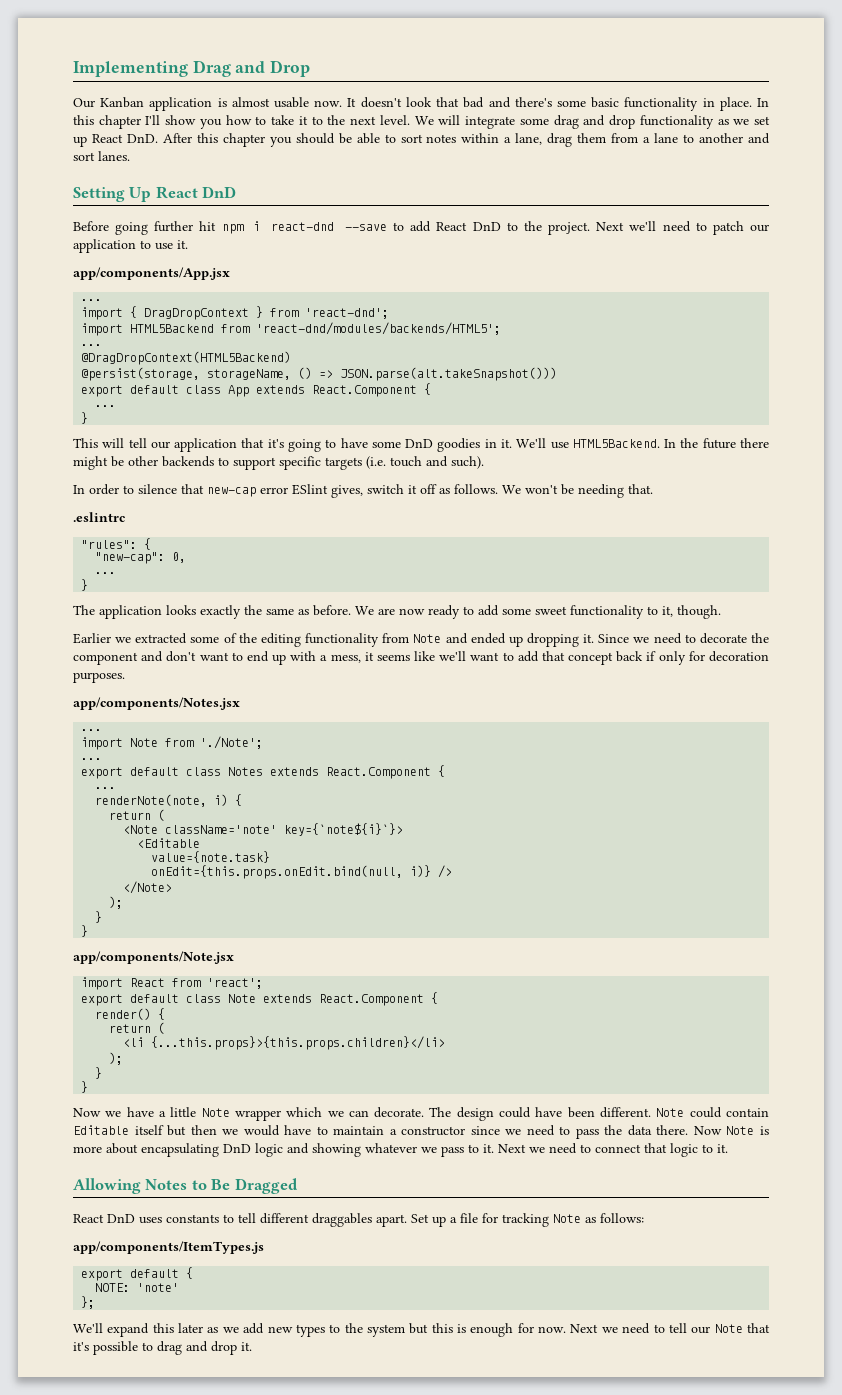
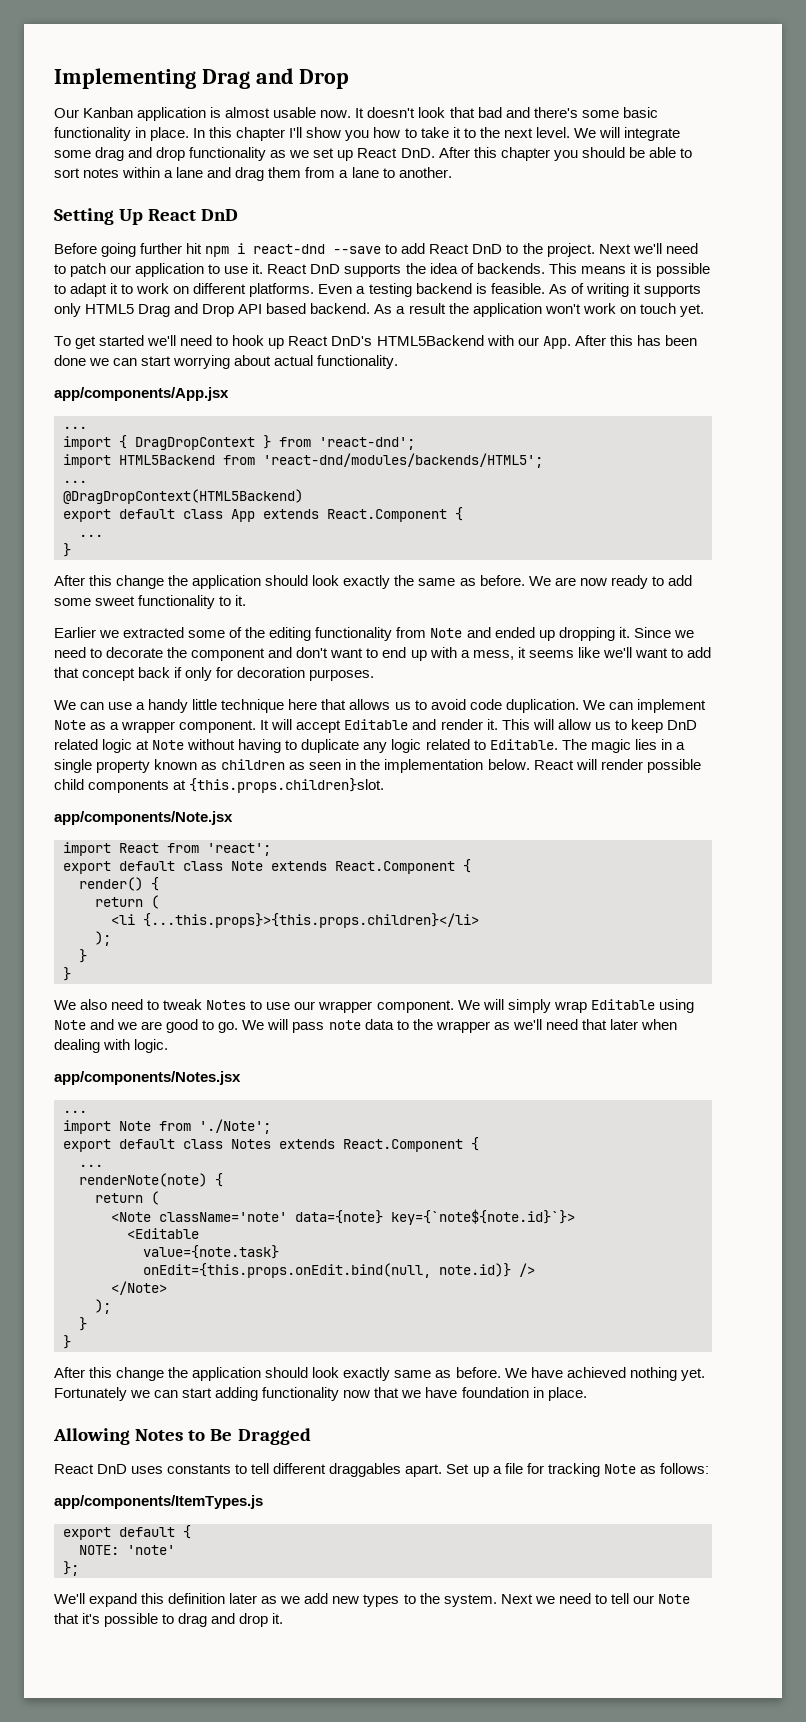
[515,133,543,145] lane, -> [176,167,232,178] lane and
[699,133,770,144] [73,151,130,161] another and sort lanes. -> [398,167,452,178] another.
(188, 244) none -> [267,263,710,277] [54,283,701,297] [54,303,704,317] [54,335,697,349] [54,355,399,369] React DnD supports the idea of backends. This means it is possible to adapt it to work on different platforms. Even a testing backend is feasible. As of writing it supports only HTML5 Drag and Drop API based backend. As a result the application won't work on touch yet. // To get started we'll need to hook up React DnD's HTML5Backend with our App. After this has been done we can start worrying about actual functionality.
[81,367,558,381] // @persist(storage, storageName, () => JSON.parse(alt.takeSnapshot())) -> (303, 496) none
[73,438,770,452] [73,456,484,470] [73,484,653,498] [73,512,125,522] [81,538,152,550] [95,552,187,564] [95,572,117,574] [81,579,89,591] [73,605,196,619] This will tell our application that it's going to have some DnD goodies in it. We'll use HTML5Backend. In the future there might be other backends to support specific targets (i.e. touch and such). // In order to silence that new-cap error ESlint gives, switch it off as follows. We won't be needing that. // .eslintrc // "rules": { // "new-cap": 0, // ... // } // The application looks -> [54,575,340,589] After this change the application should look
[662,605,721,619] it, though. -> [235,595,247,606] it.
[73,697,240,710] [81,729,103,731] [81,736,264,750] [81,758,103,760] [81,765,446,779] [95,787,117,789] [95,794,243,807] [109,809,166,821] [123,823,404,836] [137,838,201,848] [151,851,271,863] [151,865,453,879] [123,881,173,894] [109,896,124,909] [95,911,103,923] [81,925,89,937] app/components/Notes.jsx // ... // import Note from './Note'; // ... // export default class Notes extends React.Component { // ... // renderNote(note, i) { // return ( // <Note className='note' key={`note${i}`}> // <Editable // value={note.task} // onEdit={this.props.onEdit.bind(null, i)} /> // </Note> // ); // } // } -> [54,699,706,713] [54,719,697,733] [54,739,685,753] [54,759,701,773] [54,778,385,793] We can use a handy little technique here that allows us to avoid code duplication. We can implement Note as a wrapper component. It will accept Editable and render it. This will allow us to keep DnD related logic at Note without having to duplicate any logic related to Editable. The magic lies in a single property known as children as seen in the implementation below. React will render possible child components at {this.props.children}slot.
[73,1107,769,1121] [73,1125,769,1139] [73,1143,728,1157] Now we have a little Note wrapper which we can decorate. The design could have been different. Note could contain Editable itself but then we would have to maintain a constructor since we need to pass the data there. Now Note is more about encapsulating DnD logic and showing whatever we pass to it. Next we need to connect that logic to it. -> [54,999,694,1013] [54,1019,677,1033] [54,1039,169,1053] [54,1071,241,1085] [63,1110,87,1113] [63,1119,271,1134] [63,1137,479,1152] [79,1164,103,1167] [79,1173,223,1187] [95,1191,159,1205] [111,1209,575,1225] [127,1228,199,1239] [143,1245,279,1259] [143,1263,535,1278] [111,1281,167,1295] [95,1299,111,1314] [79,1317,87,1331] [63,1335,71,1349] [54,1367,705,1381] [54,1387,587,1401] We also need to tweak Notes to use our wrapper component. We will simply wrap Editable using Note and we are good to go. We will pass note data to the wrapper as we'll need that later when dealing with logic. // app/components/Notes.jsx // ... // import Note from './Note'; // export default class Notes extends React.Component { // ... // renderNote(note) { // return ( // <Note className='note' data={note} key={`note${note.id}`}> // <Editable // value={note.task} // onEdit={this.props.onEdit.bind(null, note.id)} /> // </Note> // ); // } // } // After this change the application should look exactly same as before. We have achieved nothing yet. Fortunately we can start adding functionality now that we have foundation in place.
(174, 1328) none -> [168,1593,226,1604] definition
[366,1323,567,1337] system but this is enough for now. -> [443,1594,497,1607] system.

